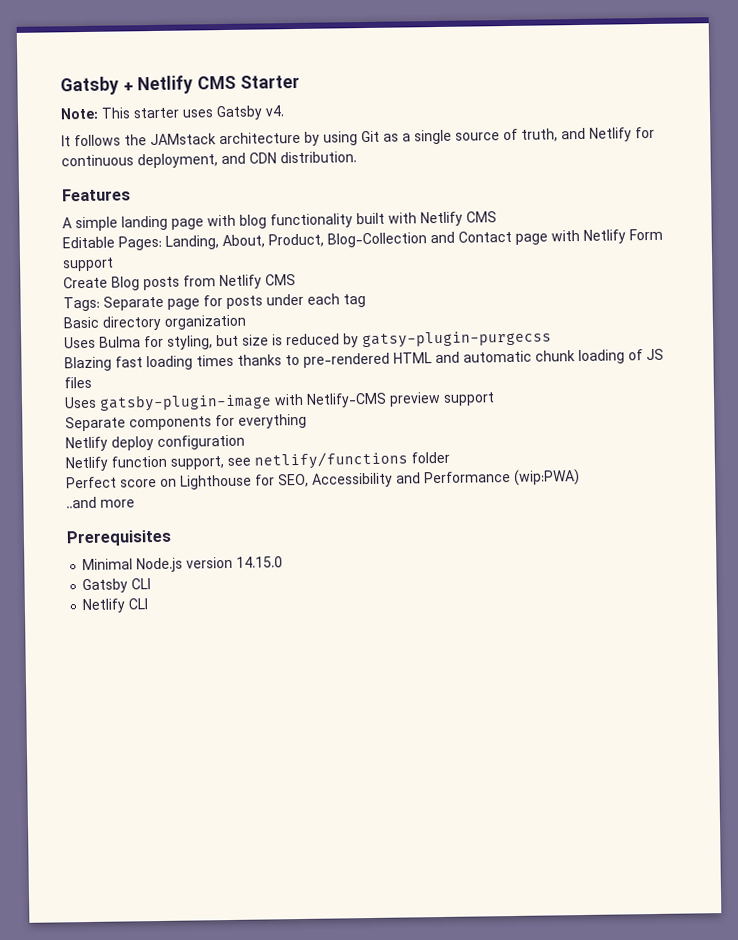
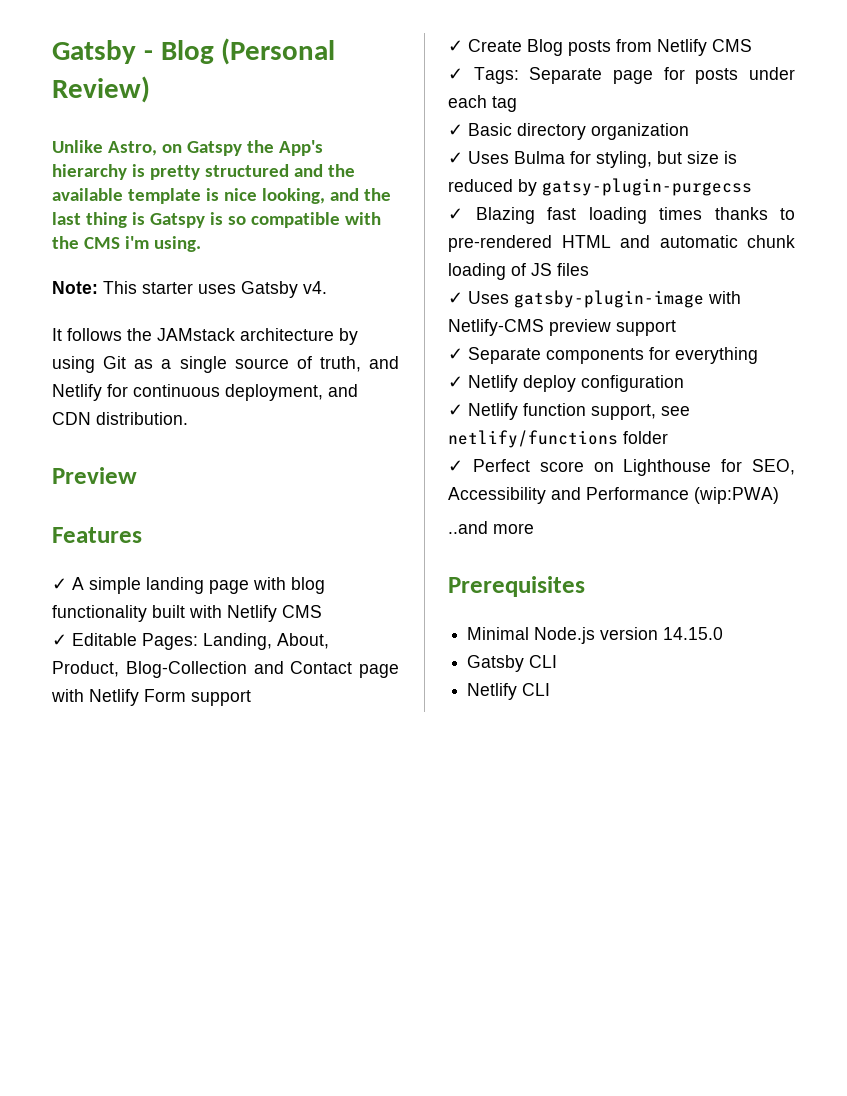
[60,74,300,96] Gatsby + Netlify CMS Starter -> [52,38,336,65] [52,76,150,103] [52,140,323,156] [52,164,355,180] [52,188,391,204] [52,212,381,228] [52,236,201,252] Gatsby - Blog (Personal Review) // Unlike Astro, on Gatspy the App's hierarchy is pretty structured and the available template is nice looking, and the last thing is Gatspy is so compatible with the CMS i'm using.
(357, 157) none -> [52,467,137,484] // Preview
(131, 195) none -> [52,578,67,590] ✓
(497, 217) none -> [52,634,67,646] ✓
(114, 264) none -> [448,40,463,52] ✓
(296, 280) none -> [448,68,463,80] ✓
(366, 301) none -> [448,124,463,136] ✓
(246, 322) none -> [448,152,463,164] ✓
(552, 339) none -> [448,208,463,220] ✓
(92, 382) none -> [448,292,463,304] ✓
(495, 399) none -> [448,348,463,360] ✓
(307, 421) none -> [448,376,463,388] ✓
(245, 442) none -> [448,404,463,416] ✓
(450, 457) none -> [448,460,463,472] ✓

